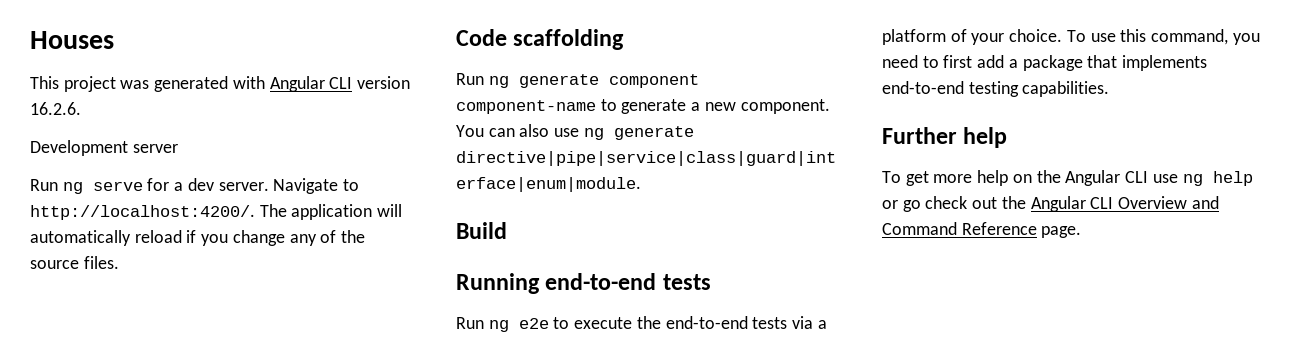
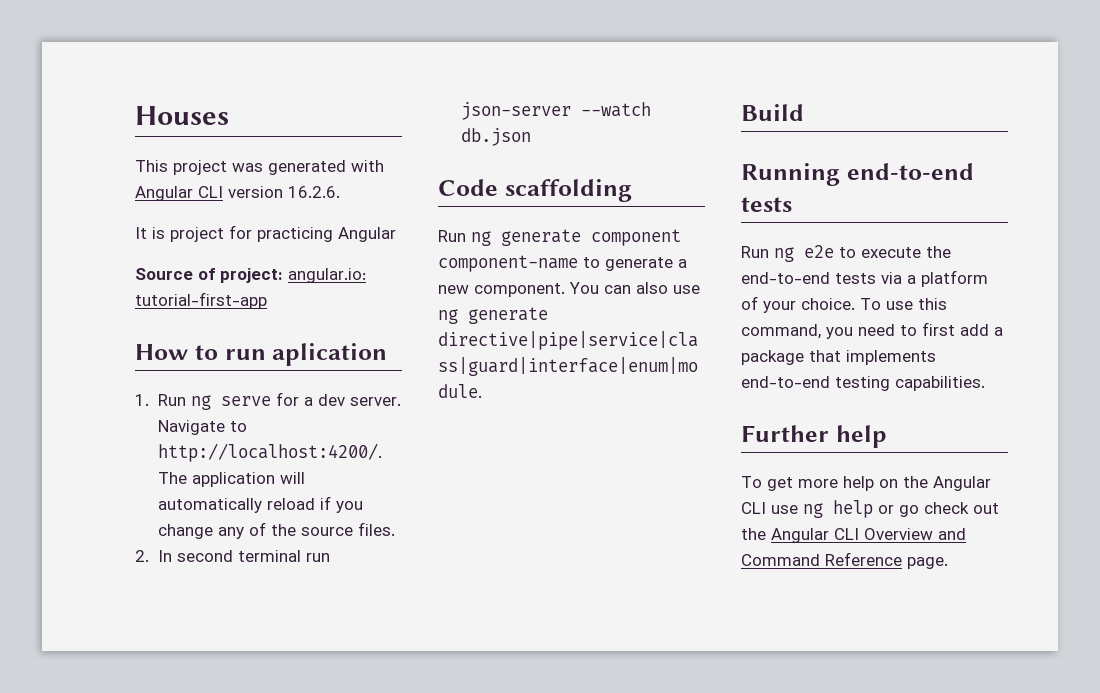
[30,140,178,156] Development server // -> [135,225,396,242] [135,268,366,283] [135,292,267,309] [135,343,388,366] [135,394,149,406] It is project for practicing Angular // Source of project: angular.io: tutorial-first-app // How to run aplication // 1.
(119, 262) none -> [135,550,330,562] [460,102,651,120] [460,128,531,146] // 2. In second terminal run json-server --watch db.json

